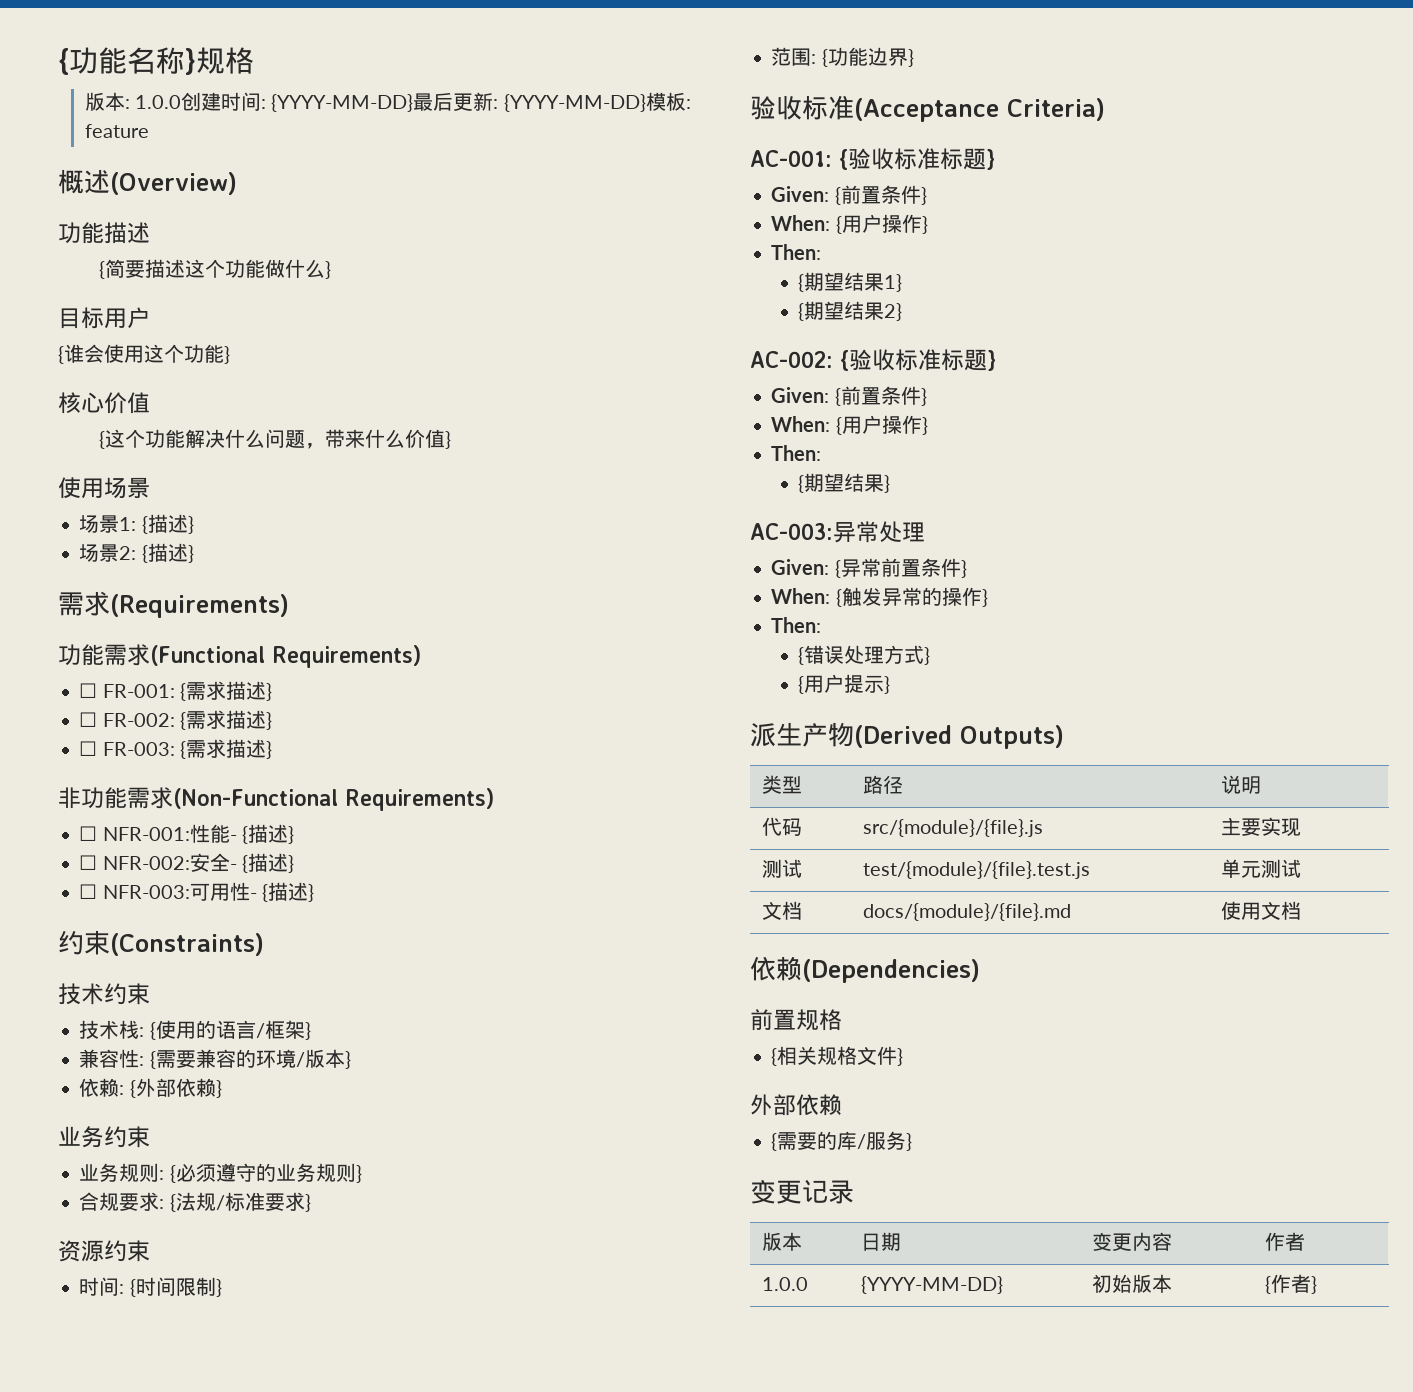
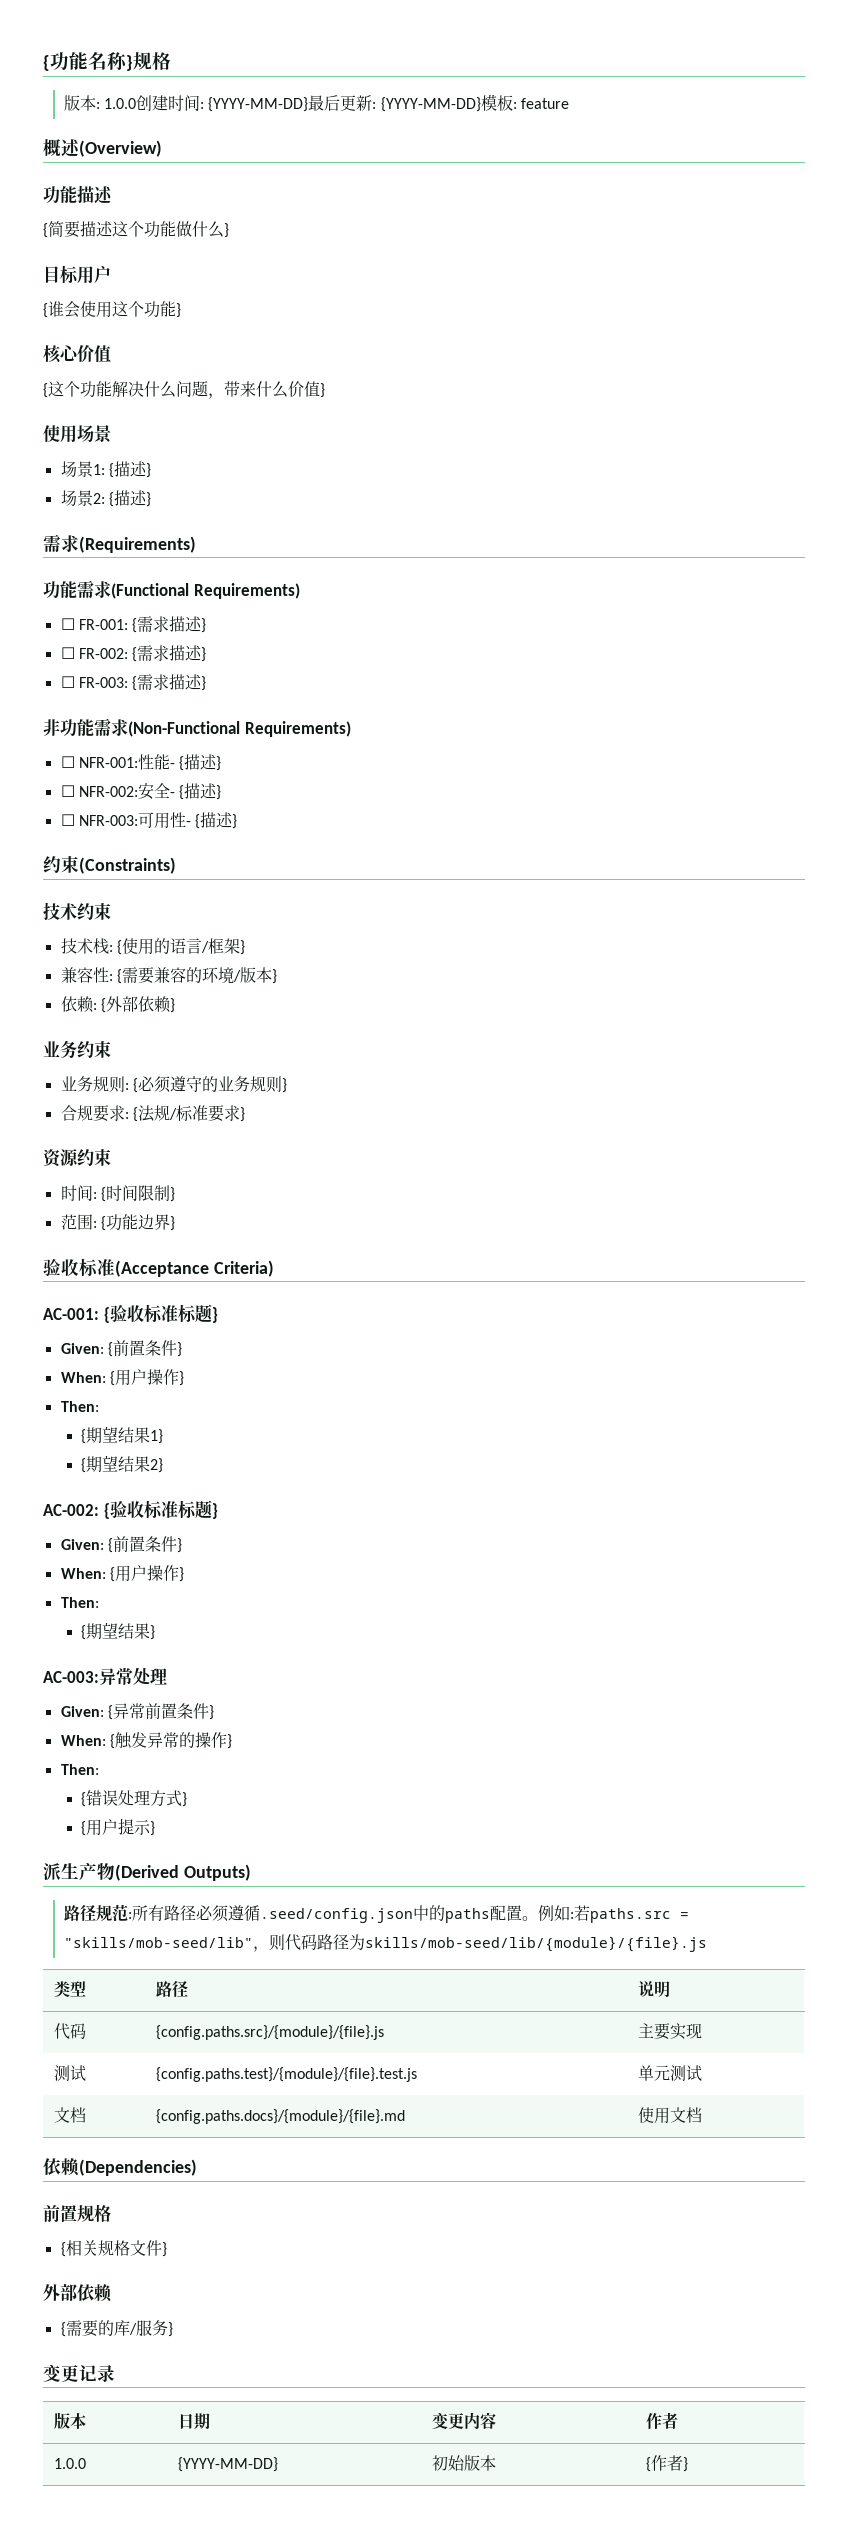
(1064, 737) none -> [63,1904,689,1923] [63,1934,707,1952] // 路径规范:所有路径必须遵循.seed/config.json中的paths配置。例如:若paths.src = "skills/mob-seed/lib"，则代码路径为skills/mob-seed/lib/{module}/{file}.js
[862,819,1043,837] src/{module}/{file}.js -> [155,2025,384,2040] {config.paths.src}/{module}/{file}.js
[862,861,1090,879] test/{module}/{file}.test.js -> [155,2067,417,2082] {config.paths.test}/{module}/{file}.test.js
[862,903,1071,921] docs/{module}/{file}.md -> [155,2109,405,2124] {config.paths.docs}/{module}/{file}.md

